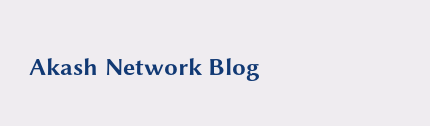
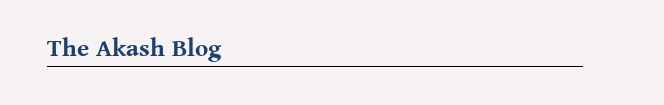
[29,58,203,75] Akash Network -> [47,37,165,56] The Akash

